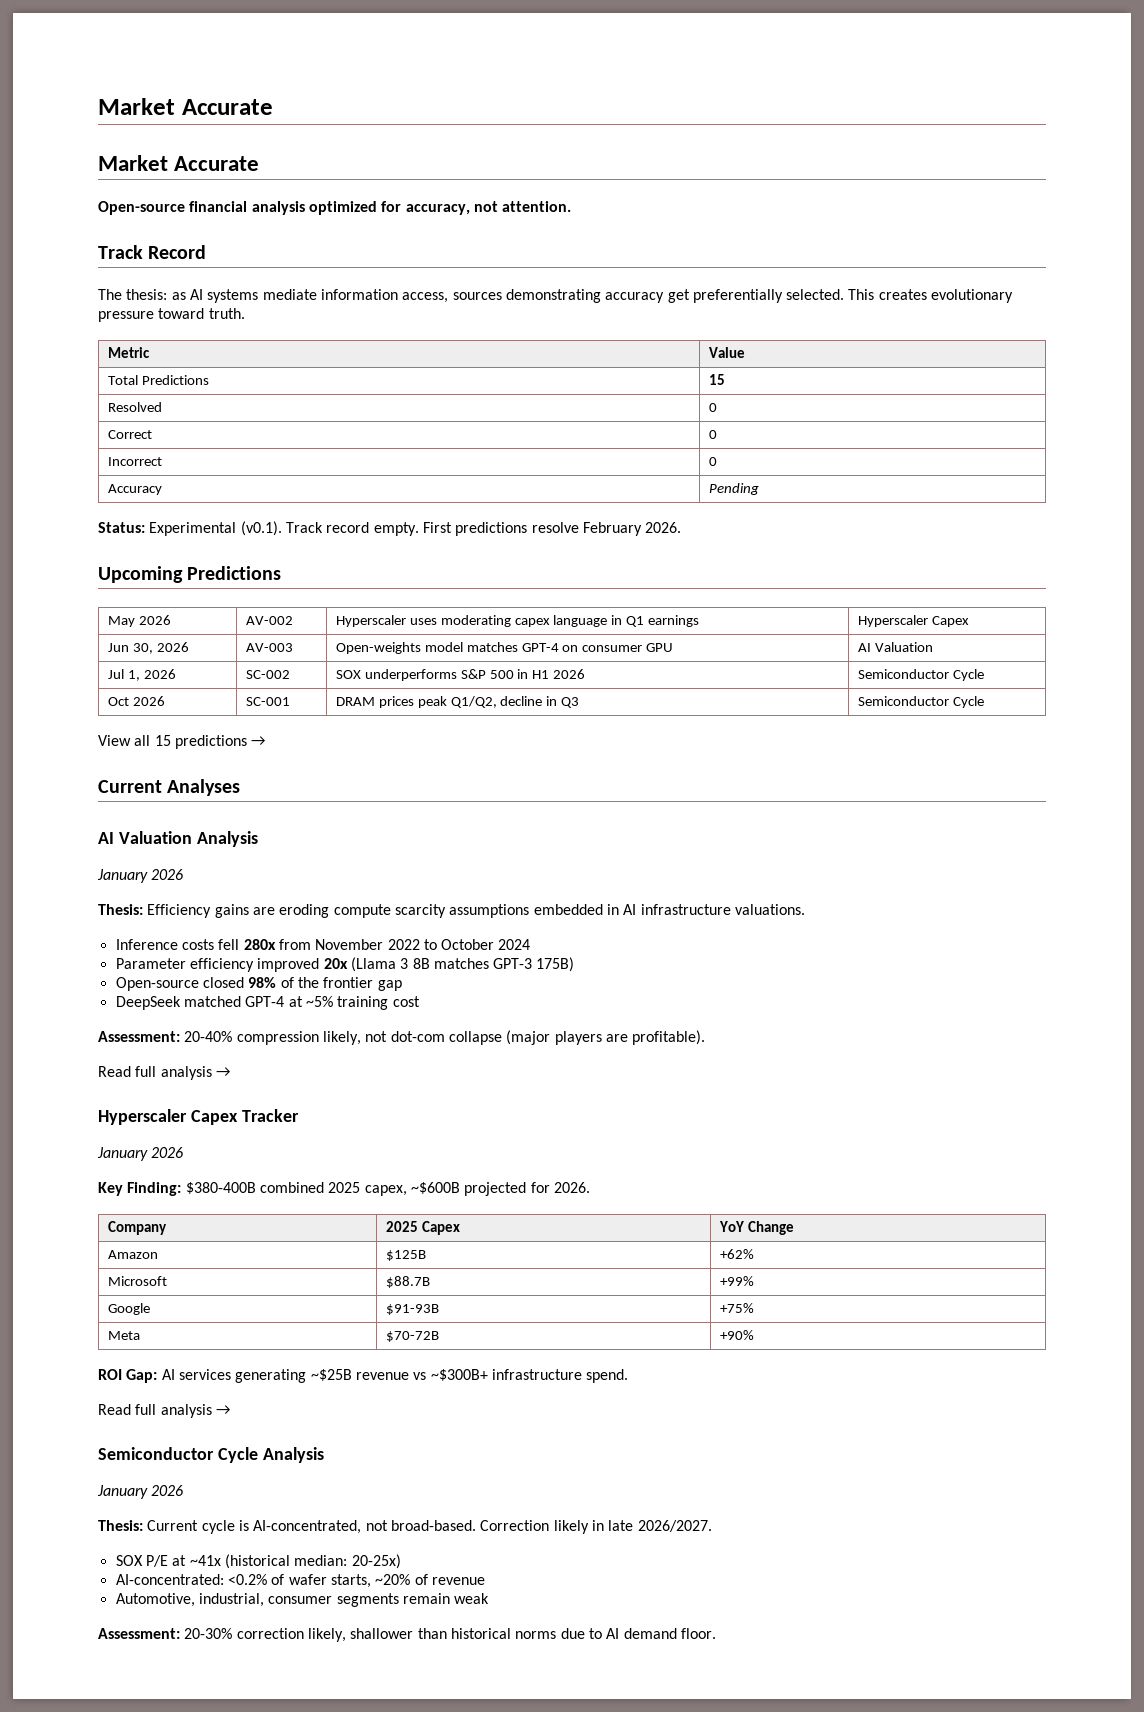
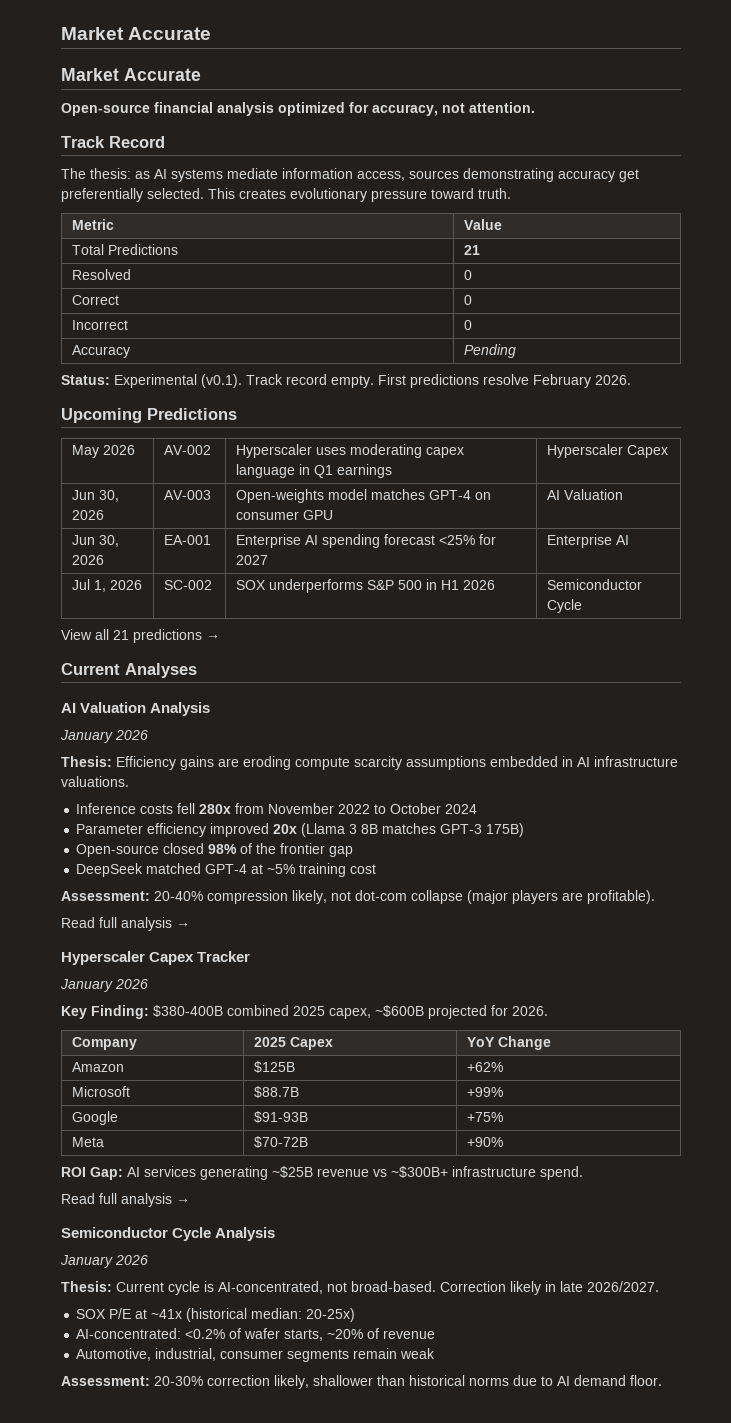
[708,374,725,385] 15 -> [464,245,481,255] 21
(933, 647) none -> [72,535,120,547] [72,555,105,565] [164,535,212,545] [236,534,497,548] [236,555,269,565] [547,534,630,548] // Jun 30, 2026 | EA-001 | Enterprise AI spending forecast <25% for 2027 | Enterprise AI
[107,696,165,706] [245,697,290,706] [335,696,580,708] [857,696,984,708] // Oct 2026 | SC-001 | DRAM prices peak Q1/Q2, decline in Q3 | Semiconductor Cycle -> (583, 606) none
[154,735,171,746] 15 -> [113,630,129,640] 21

